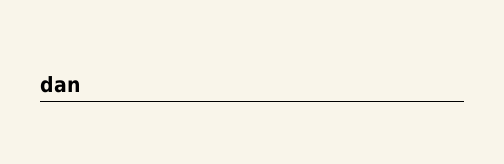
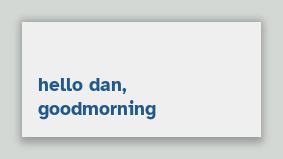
[40,76,80,93] dan -> [38,78,127,94] [38,100,156,120] hello dan, goodmorning

